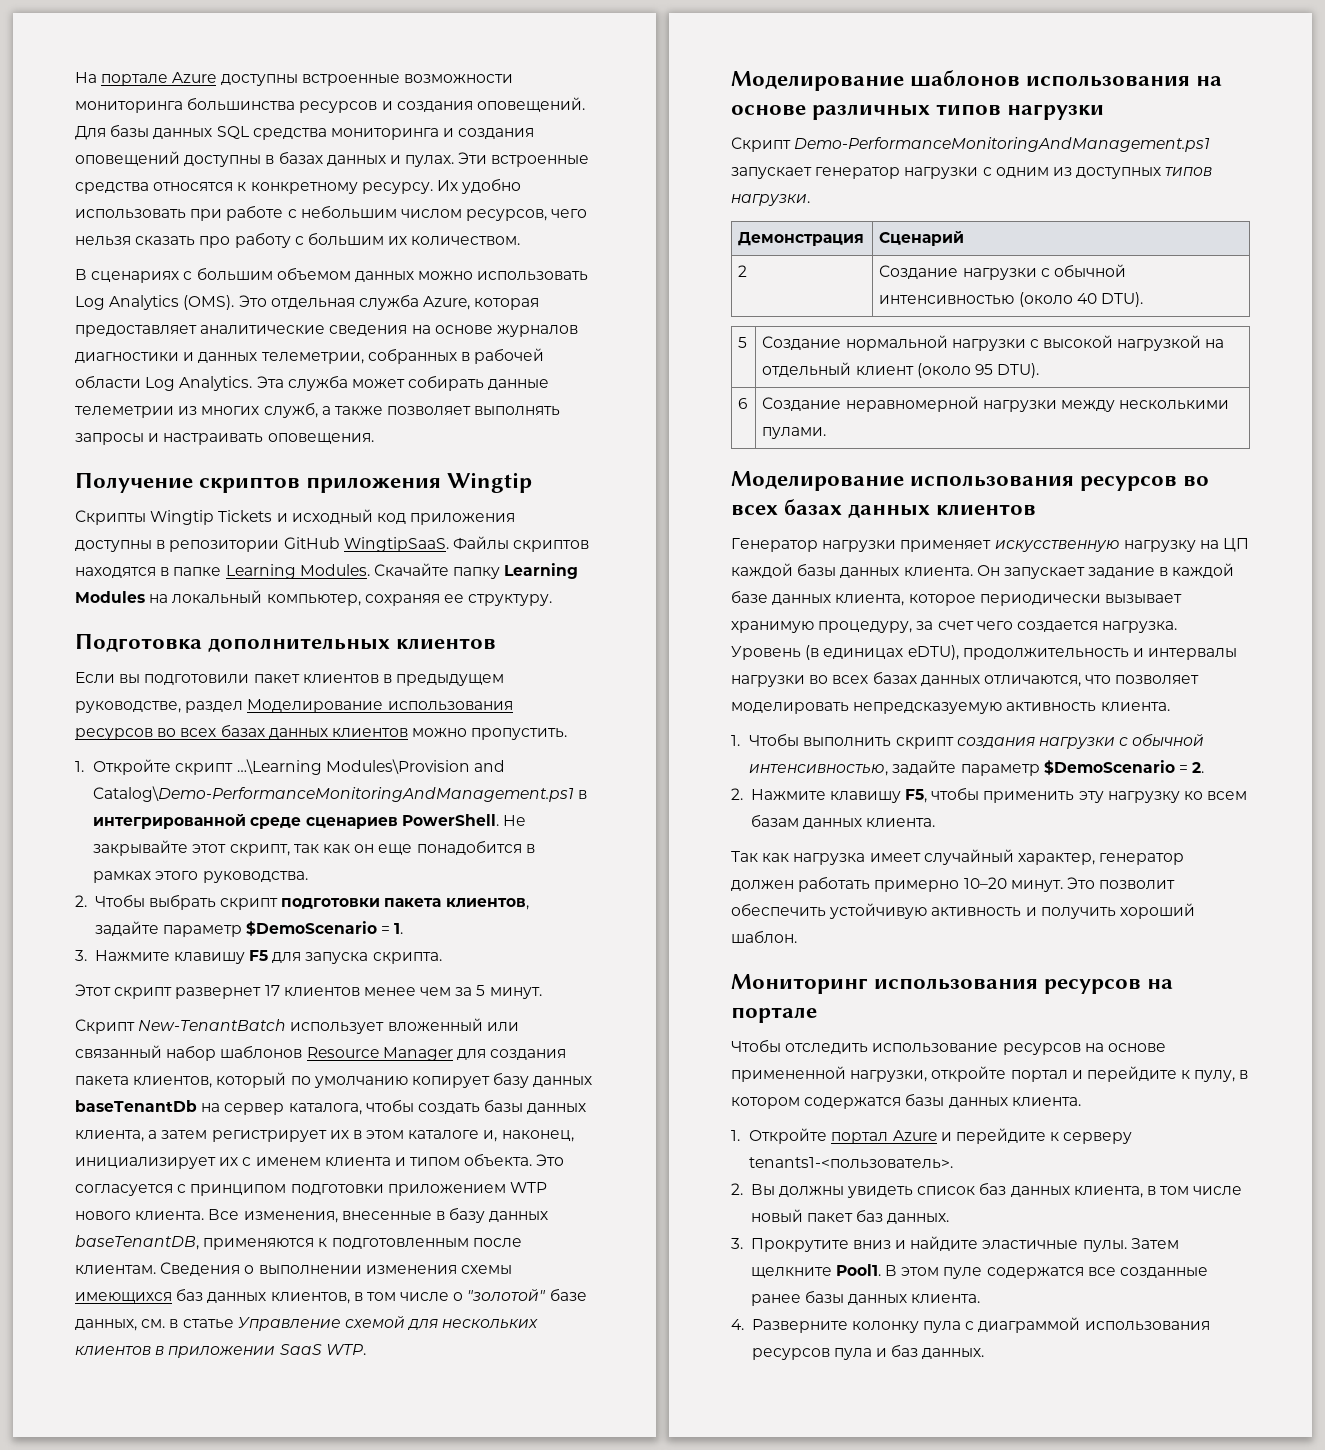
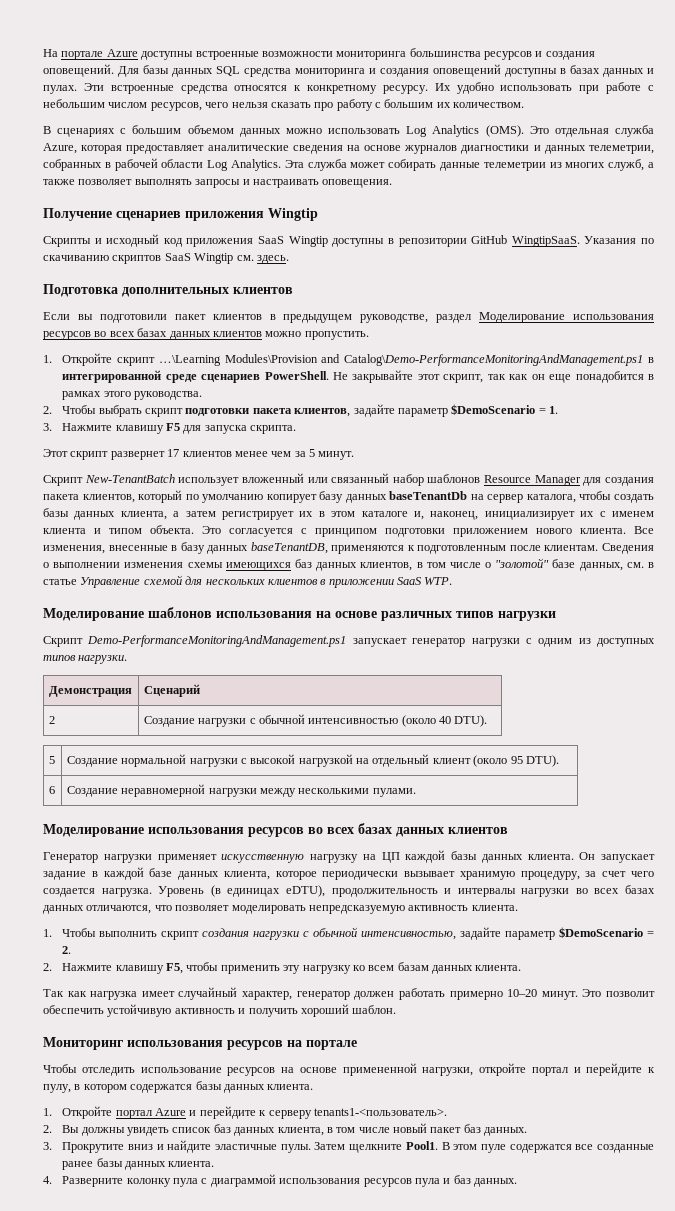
[199,477,301,493] скриптов -> [116,211,181,221] сценариев
[150,510,273,525] Wingtip Tickets -> (91, 241) none
(516, 519) none -> [258,236,328,247] SaaS Wingtip
[452,536,590,552] [75,563,579,579] [75,590,553,606] Файлы скриптов находятся в папке Learning Modules. Скачайте папку Learning Modules на локальный компьютер, сохраняя ее структуру. -> [584,236,655,244] [43,253,289,264] Указания по скачиванию скриптов SaaS Wingtip см. здесь.
[509,1182,547,1193] WTP -> (528, 532) none

